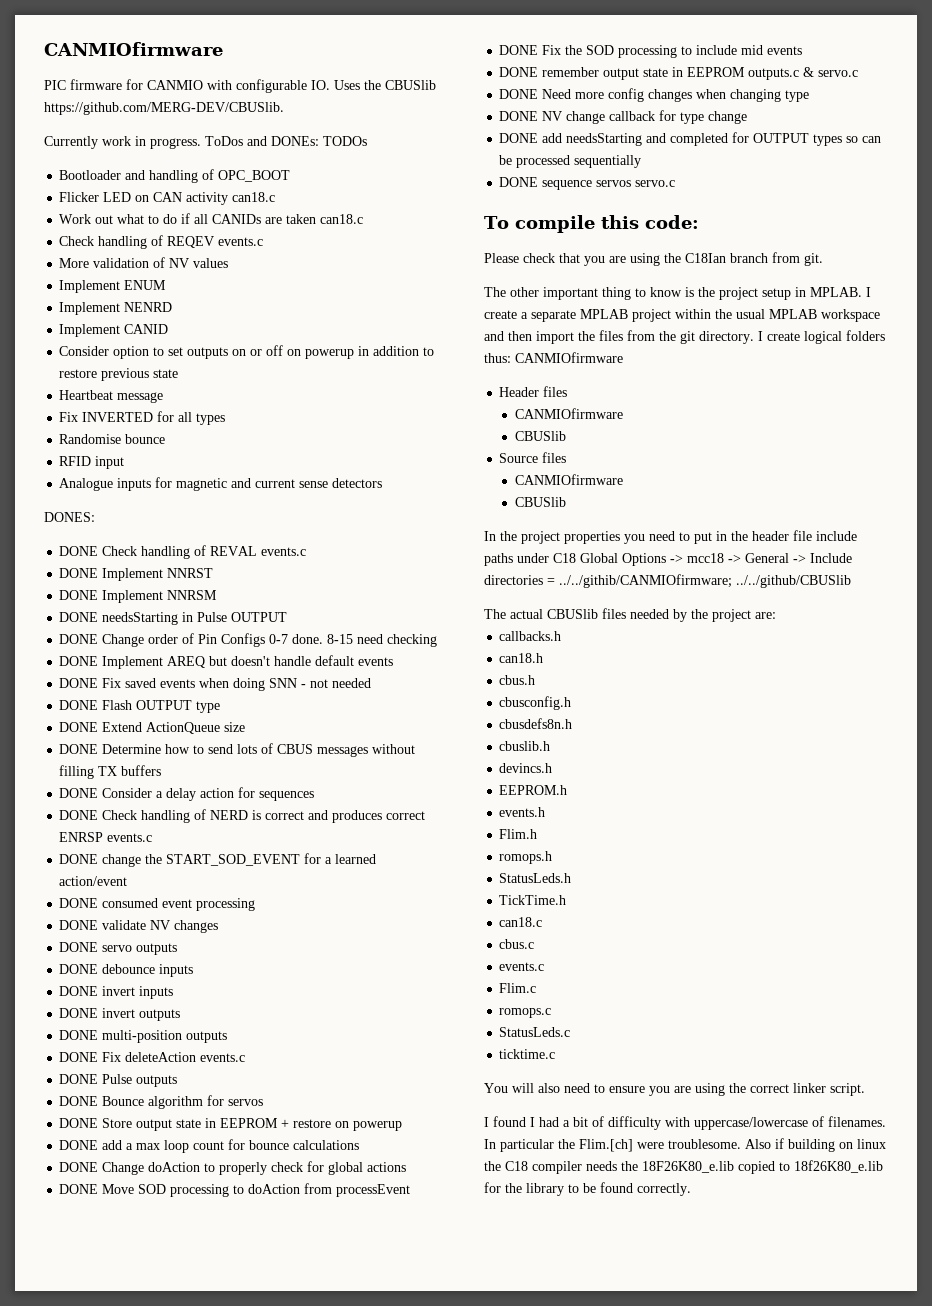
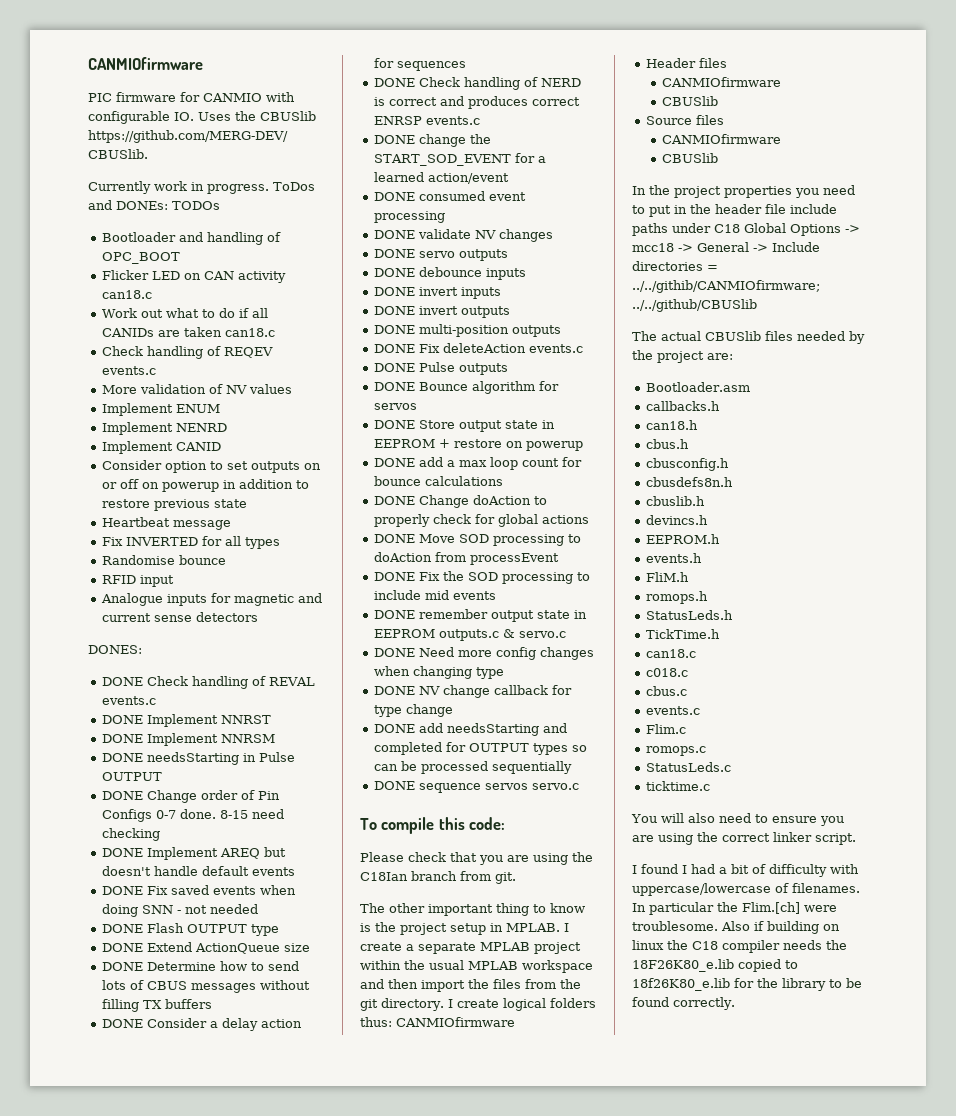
(776, 615) none -> [646,382,751,392] // Bootloader.asm
[499,829,538,839] Flim.h -> [646,572,690,582] FliM.h
(543, 922) none -> [646,668,689,677] // c018.c

